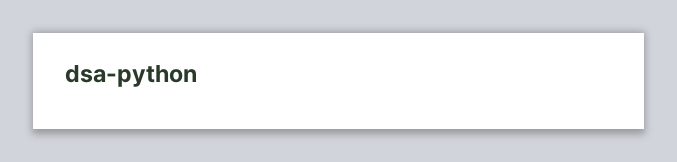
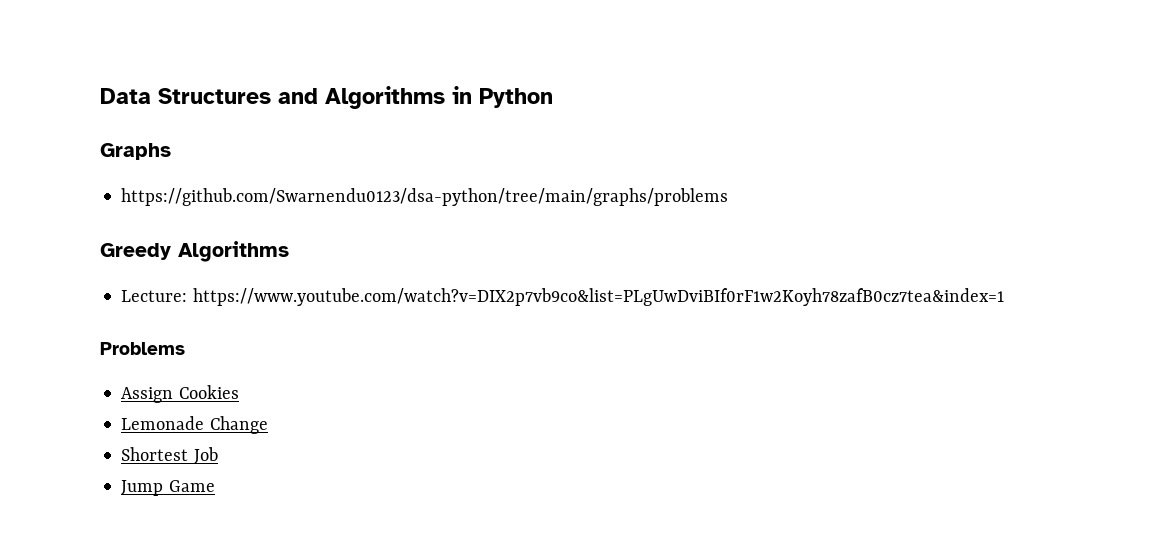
[65,65,197,87] dsa-python -> [100,86,553,109] [100,143,171,160] [121,188,729,206] [100,241,289,262] [121,288,1004,306] [100,342,185,355] [121,385,239,403] [121,416,268,434] [121,447,218,464] [121,480,215,496] Data Structures and Algorithms in Python // Graphs // https://github.com/Swarnendu0123/dsa-python/tree/main/graphs/problems // Greedy Algorithms // Lecture: https://www.youtube.com/watch?v=DIX2p7vb9co&list=PLgUwDviBIf0rF1w2Koyh78zafB0cz7tea&index=1 // Problems // Assign Cookies // Lemonade Change // Shortest Job // Jump Game

